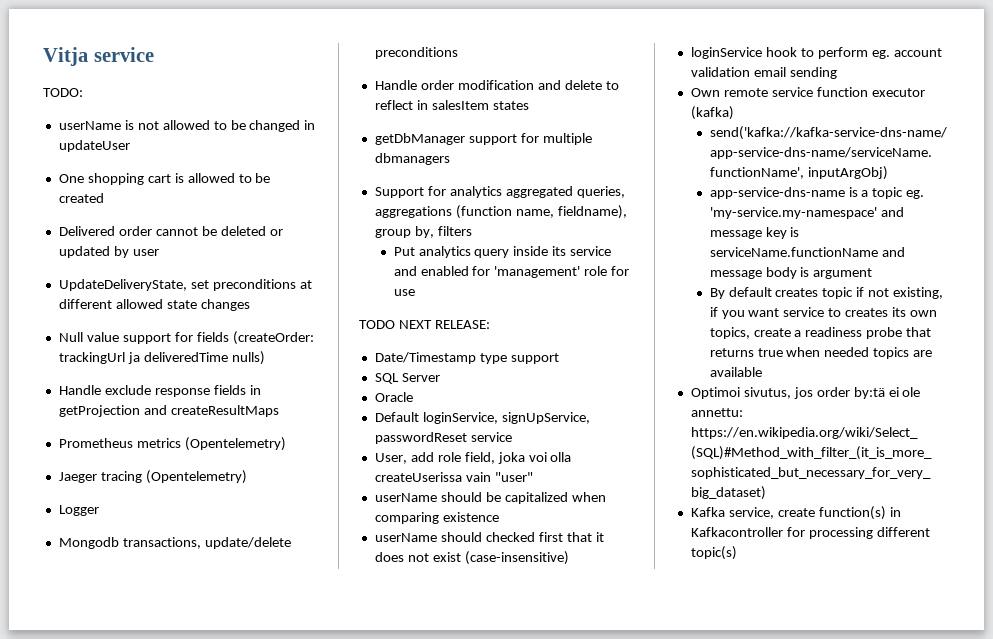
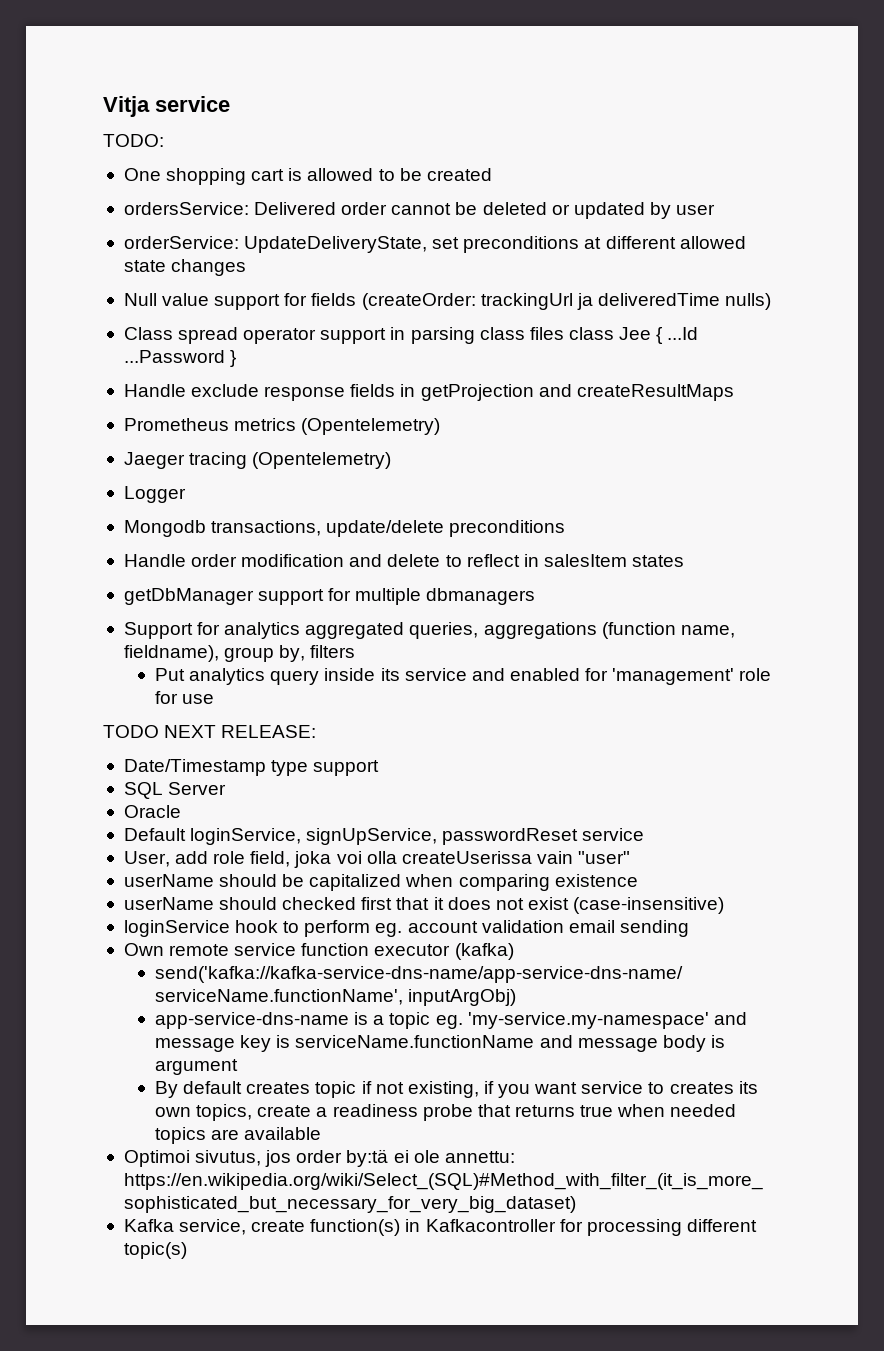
[58,120,316,132] [58,140,130,152] // userName is not allowed to be changed in updateUser -> (164, 140) none
(104, 198) none -> [123,202,249,215] ordersService:
(159, 252) none -> [123,236,239,249] orderService:
(265, 358) none -> [123,327,699,344] [123,350,237,367] // Class spread operator support in parsing class files class Jee { ...Id ...Password }

